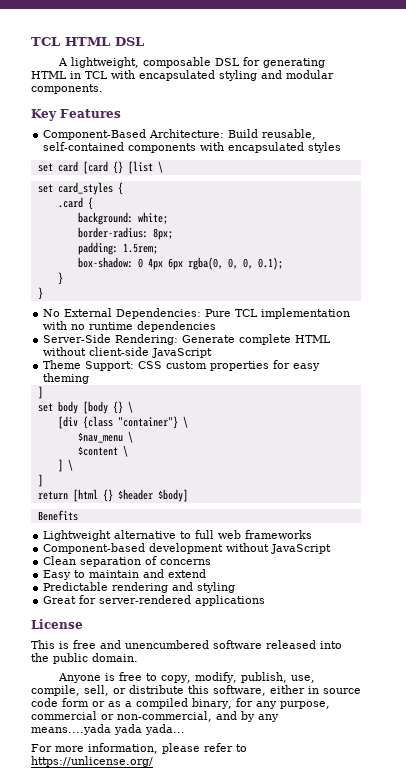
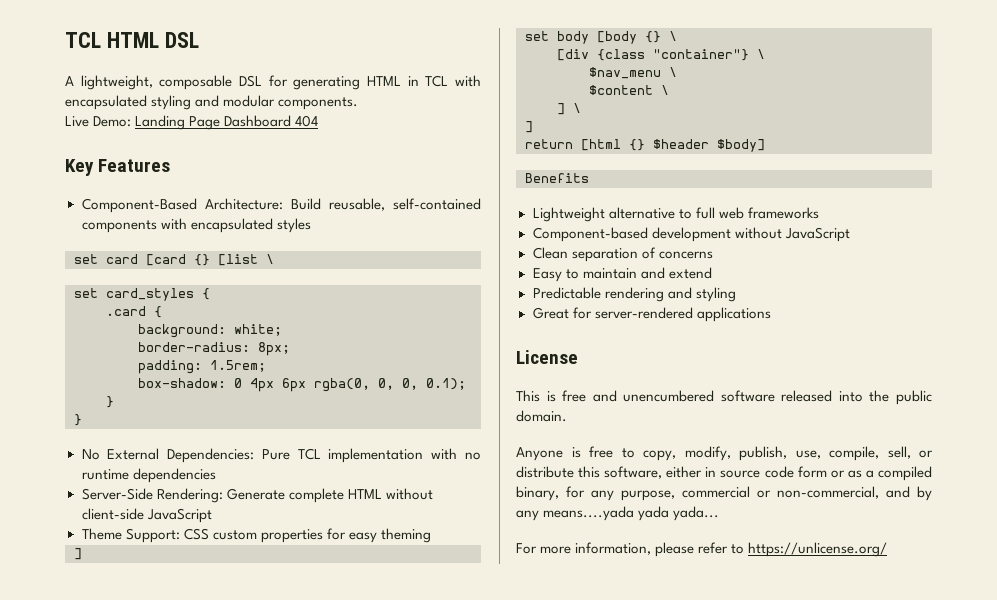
(103, 89) none -> [65,115,319,130] // Live Demo: Landing Page Dashboard 404

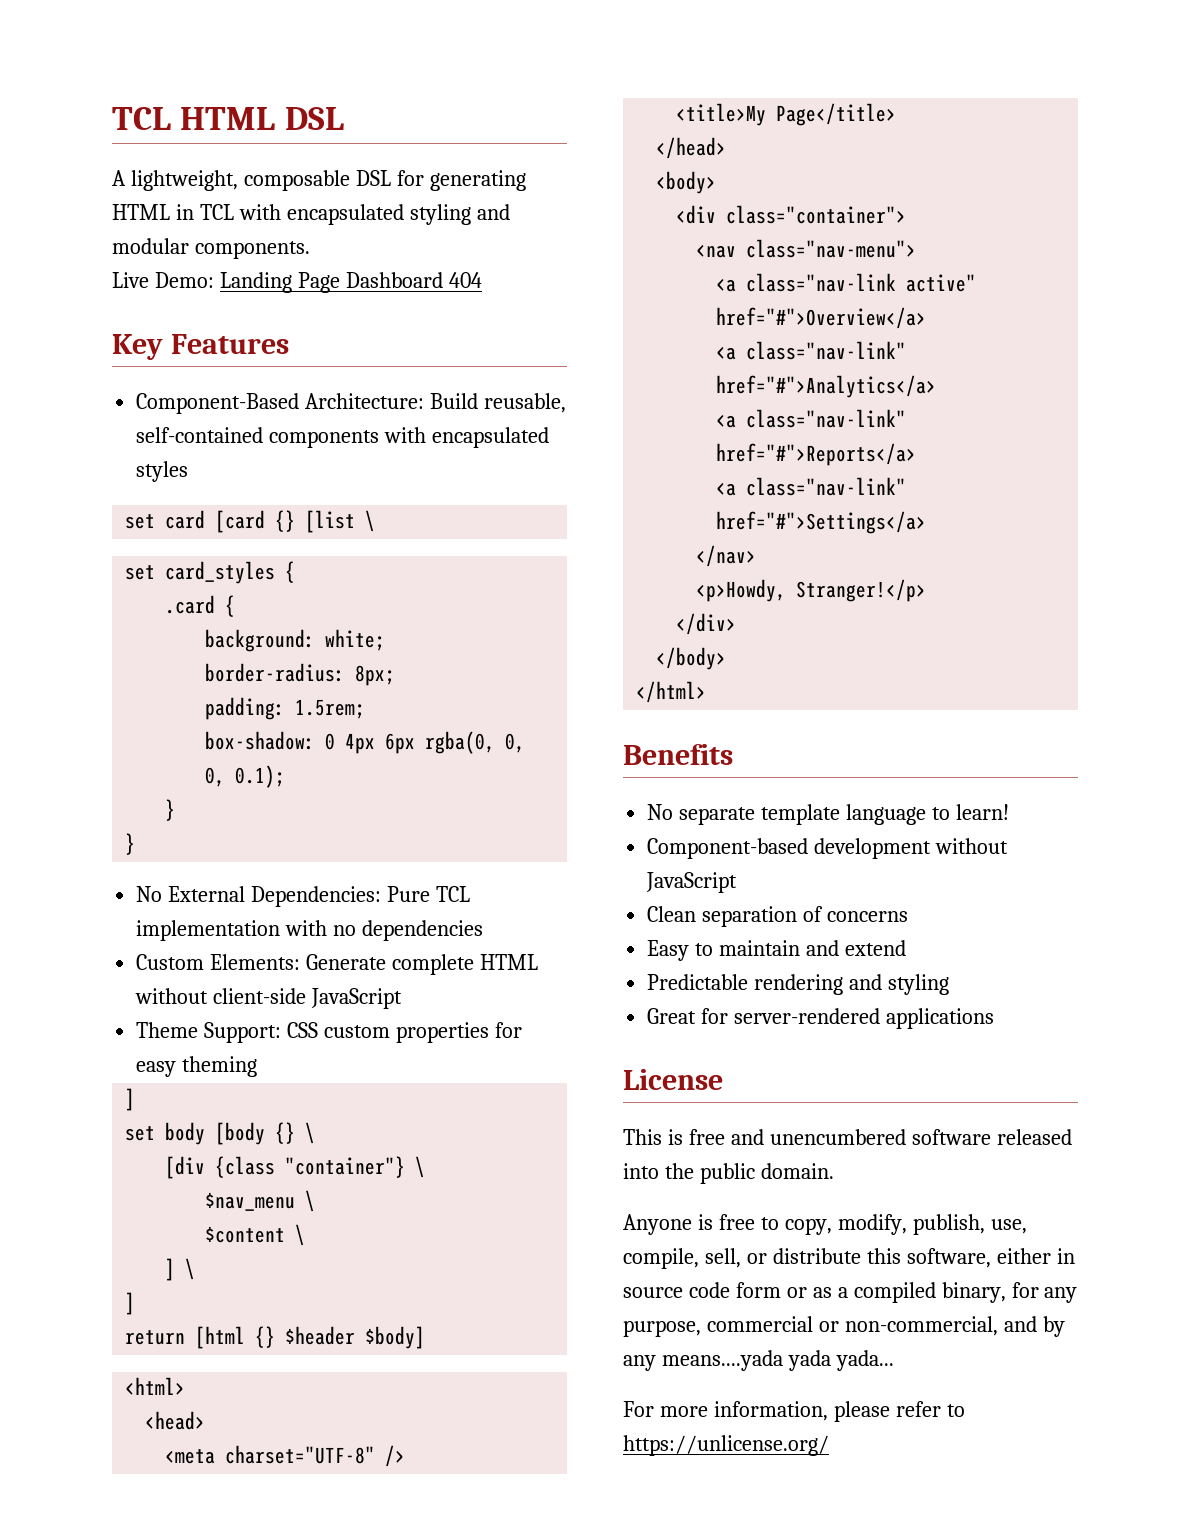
[81,469,129,480] runtime -> (357, 930) none
[81,488,223,503] Server-Side Rendering: -> [136,954,301,970] Custom Elements:
[525,173,589,183] [532,207,819,222] Benefits // Lightweight alternative to full web frameworks -> [125,1377,186,1395] [145,1411,206,1430] [165,1445,406,1467] [676,103,897,126] [656,137,727,159] [656,171,717,194] [676,205,907,224] [696,239,917,258] [716,273,977,292] [716,307,927,329] [716,341,907,360] [716,375,937,398] [716,409,907,428] [716,443,917,466] [716,477,907,496] [716,511,927,534] [696,545,757,567] [696,579,927,602] [676,613,737,635] [656,647,727,670] [636,681,707,703] [623,744,733,765] [647,804,1009,825] <html> // <head> // <meta charset="UTF-8" /> // <title>My Page</title> // </head> // <body> // <div class="container"> // <nav class="nav-menu"> // <a class="nav-link active" href="#">Overview</a> // <a class="nav-link" href="#">Analytics</a> // <a class="nav-link" href="#">Reports</a> // <a class="nav-link" href="#">Settings</a> // </nav> // <p>Howdy, Stranger!</p> // </div> // </body> // </html> // Benefits // No separate template language to learn!

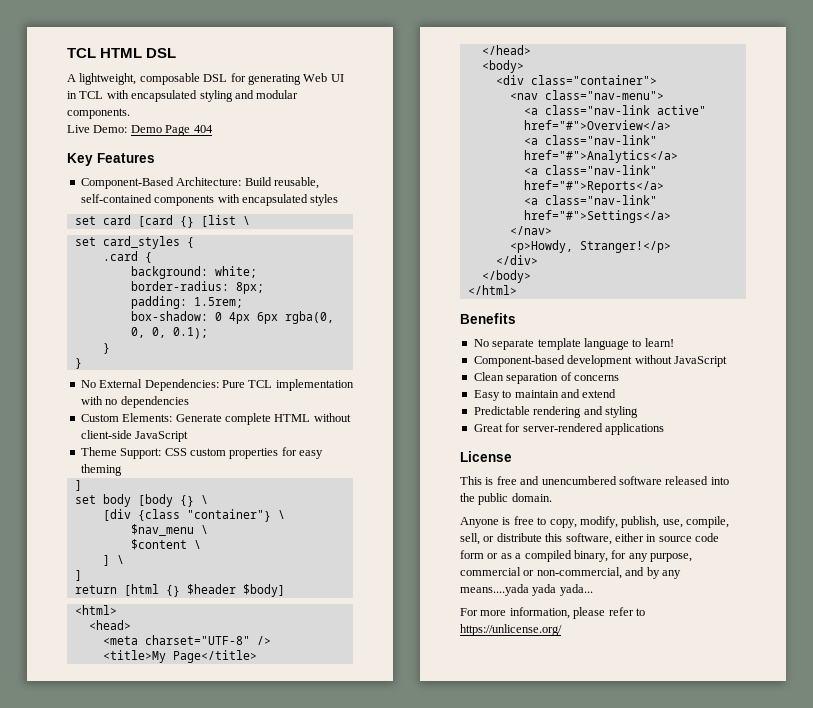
[112,204,170,220] HTML -> [303,73,344,82] Web UI
[219,272,443,293] Landing Page Dashboard -> [130,125,191,136] Demo Page

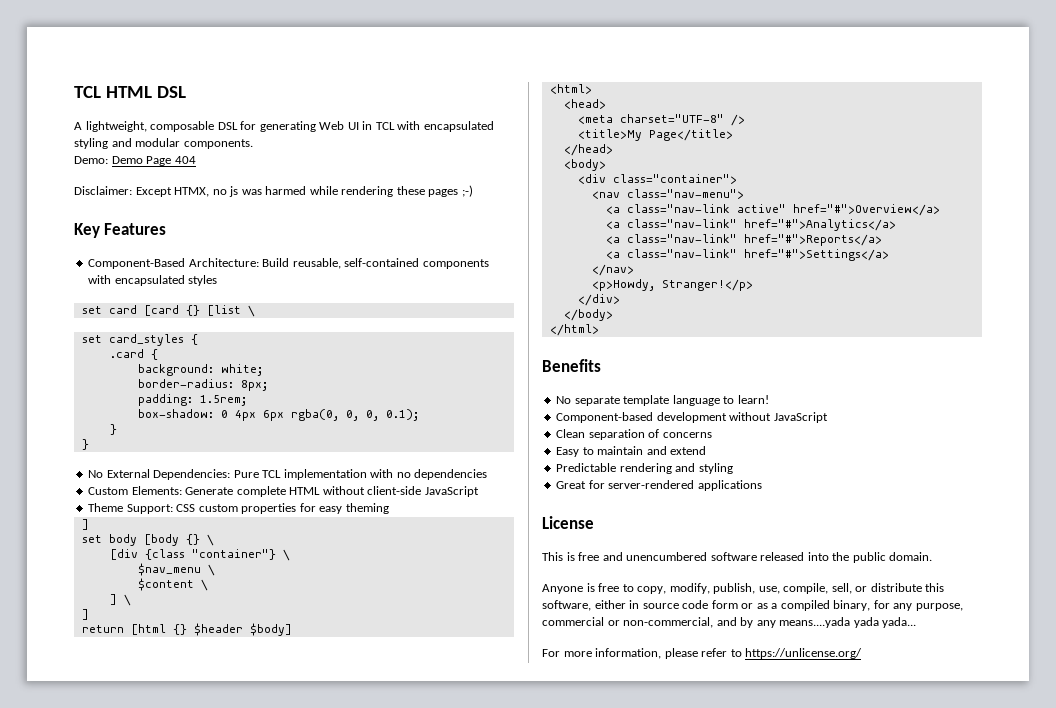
[67,125,90,133] Live -> (253, 144) none
(213, 129) none -> [74,185,473,197] // Disclaimer: Except HTMX, no js was harmed while rendering these pages ;-)

